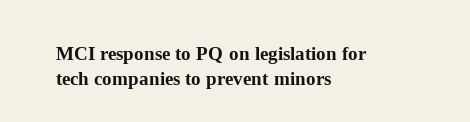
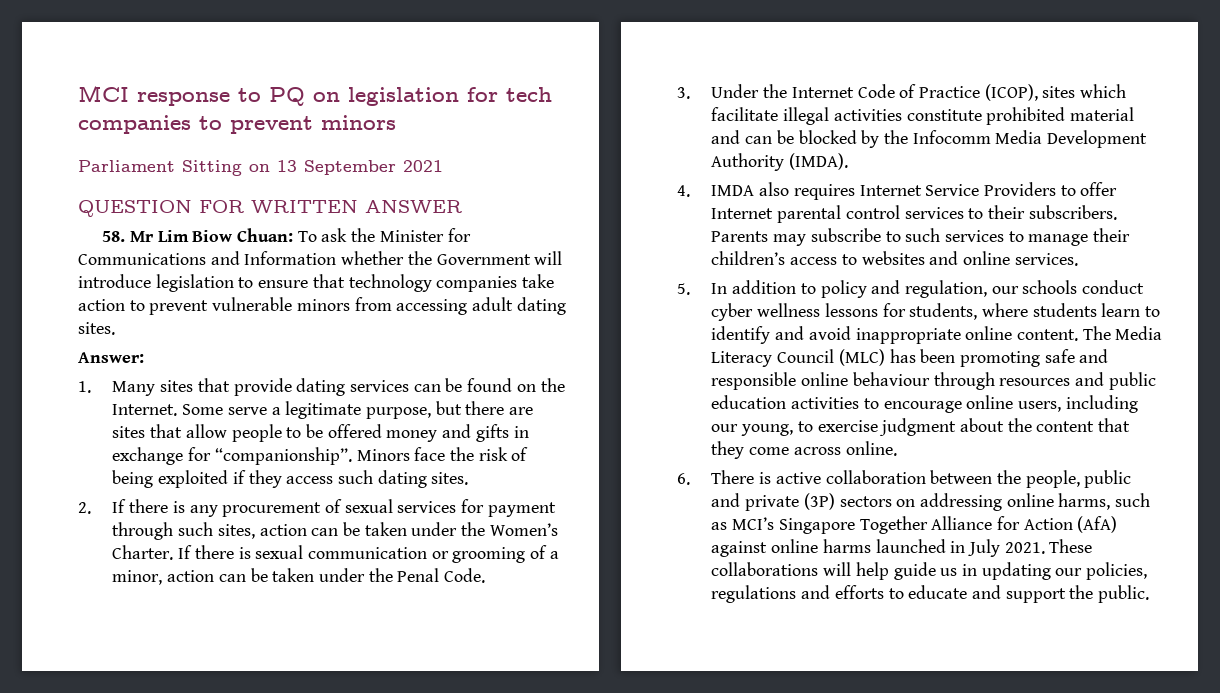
(331, 78) none -> [78,160,443,176] [78,200,462,217] [102,228,471,242] [78,251,563,265] [78,274,555,292] [78,297,566,315] [78,322,115,335] [78,352,144,363] [78,378,565,396] [112,401,534,419] [112,424,529,442] [112,447,529,465] [112,470,469,488] [78,499,556,517] [112,522,558,540] [112,545,559,563] [112,568,486,585] [677,84,1127,101] [711,107,1134,125] [711,130,1148,148] [711,153,849,171] [677,182,1118,200] [711,205,1117,223] [711,228,1131,246] [711,251,1078,266] [677,280,1145,298] [711,303,1161,321] [711,326,1163,344] [711,349,1109,367] [711,372,1156,390] [711,395,1138,413] [711,418,1131,436] [711,441,897,459] [677,470,1132,488] [711,493,1151,511] [711,516,1118,534] [711,539,1093,557] [711,562,1148,580] [711,585,1150,603] // Parliament Sitting on 13 September 2021 // QUESTION FOR WRITTEN ANSWER // 58. Mr Lim Biow Chuan: To ask the Minister for Communications and Information whether the Government will introduce legislation to ensure that technology companies take action to prevent vulnerable minors from accessing adult dating sites. // Answer: // 1. Many sites that provide dating services can be found on the Internet. Some serve a legitimate purpose, but there are sites that allow people to be offered money and gifts in exchange for “companionship”. Minors face the risk of being exploited if they access such dating sites. // 2. If there is any procurement of sexual services for payment through such sites, action can be taken under the Women’s Charter. If there is sexual communication or grooming of a minor, action can be taken under the Penal Code. // 3. Under the Internet Code of Practice (ICOP), sites which facilitate illegal activities constitute prohibited material and can be blocked by the Infocomm Media Development Authority (IMDA). // 4. IMDA also requires Internet Service Providers to offer Internet parental control services to their subscribers. Parents may subscribe to such services to manage their children’s access to websites and online services. // 5. In addition to policy and regulation, our schools conduct cyber wellness lessons for students, where students learn to identify and avoid inappropriate online content. The Media Literacy Council (MLC) has been promoting safe and responsible online behaviour through resources and public education activities to encourage online users, including our young, to exercise judgment about the content that they come across online. // 6. There is active collaboration between the people, public and private (3P) sectors on addressing online harms, such as MCI’s Singapore Together Alliance for Action (AfA) against online harms launched in July 2021. These collaborations will help guide us in updating our policies, regulations and efforts to educate and support the public.

